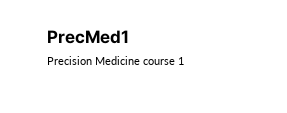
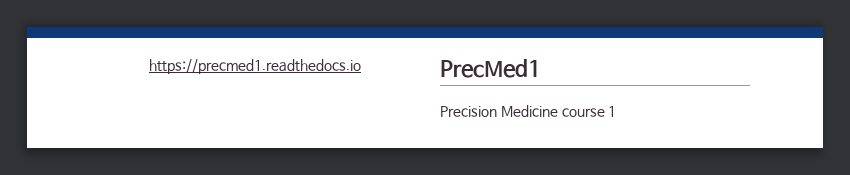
(47, 37) none -> [149,59,361,74] https://precmed1.readthedocs.io //

